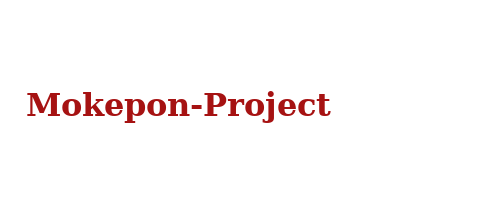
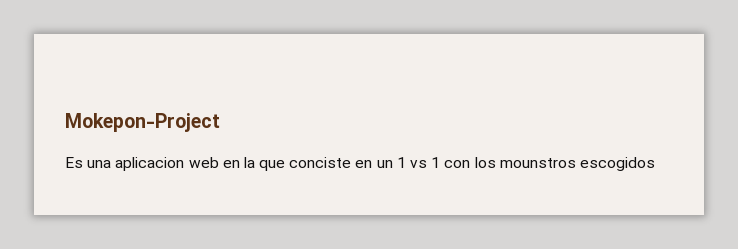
(331, 107) none -> [65,157,655,171] // Es una aplicacion web en la que conciste en un 1 vs 1 con los mounstros escogidos

